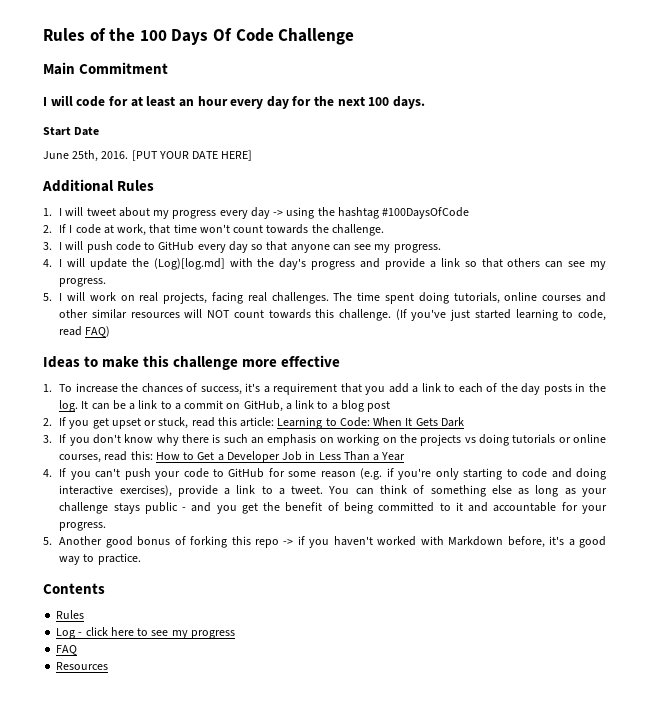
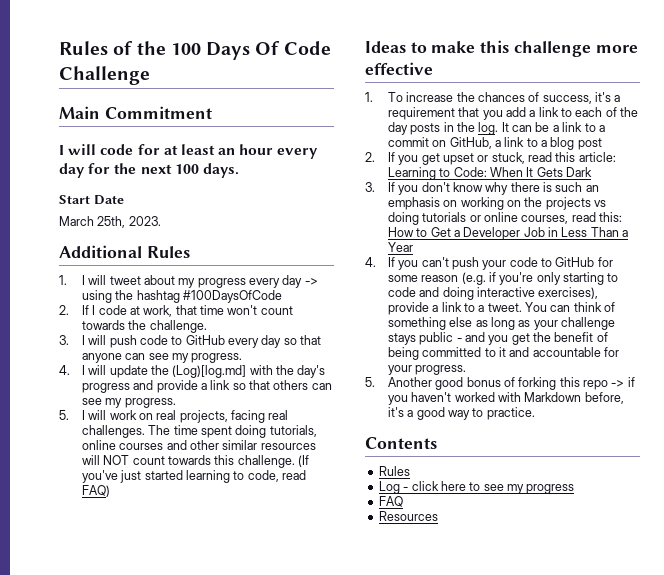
[43,150,253,162] June 25th, 2016. [PUT YOUR DATE HERE] -> [59,216,161,228] March 25th, 2023.

